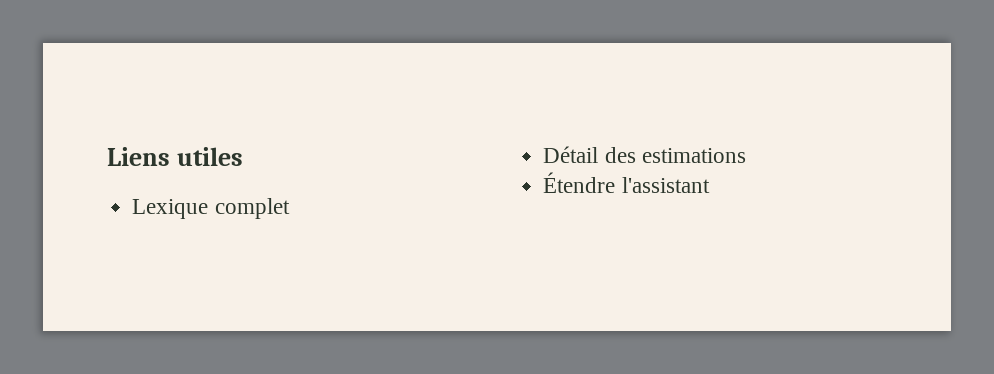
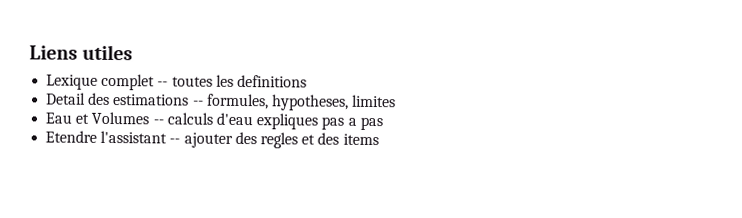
[543,146,746,163] [543,172,710,193] // Détail des estimations // Étendre l'assistant -> [157,74,307,88] [46,92,397,111] [45,111,383,131] [45,130,379,149] -- toutes les definitions // Detail des estimations -- formules, hypotheses, limites // Eau et Volumes -- calculs d'eau expliques pas a pas // Etendre l'assistant -- ajouter des regles et des items

